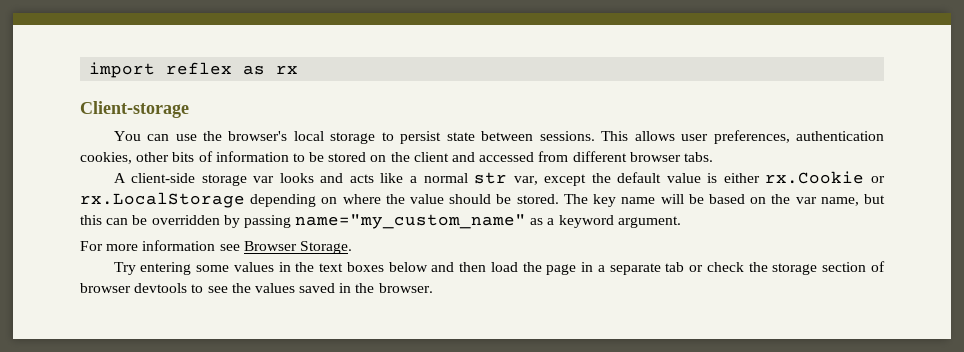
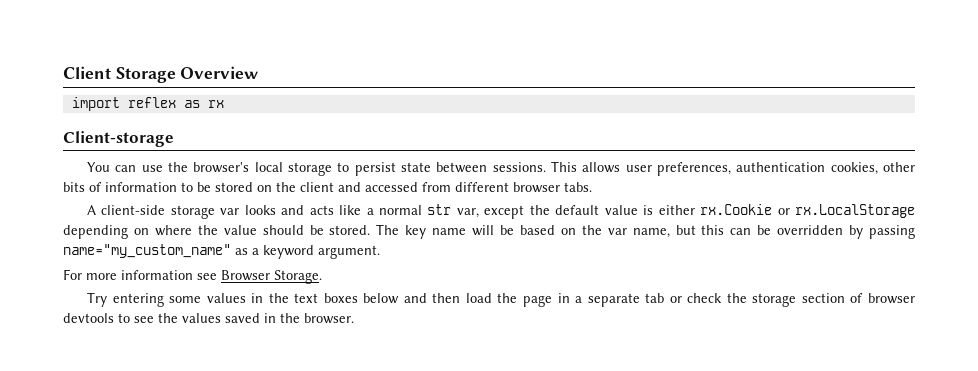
(89, 70) none -> [63,66,259,83] Client Storage Overview //

